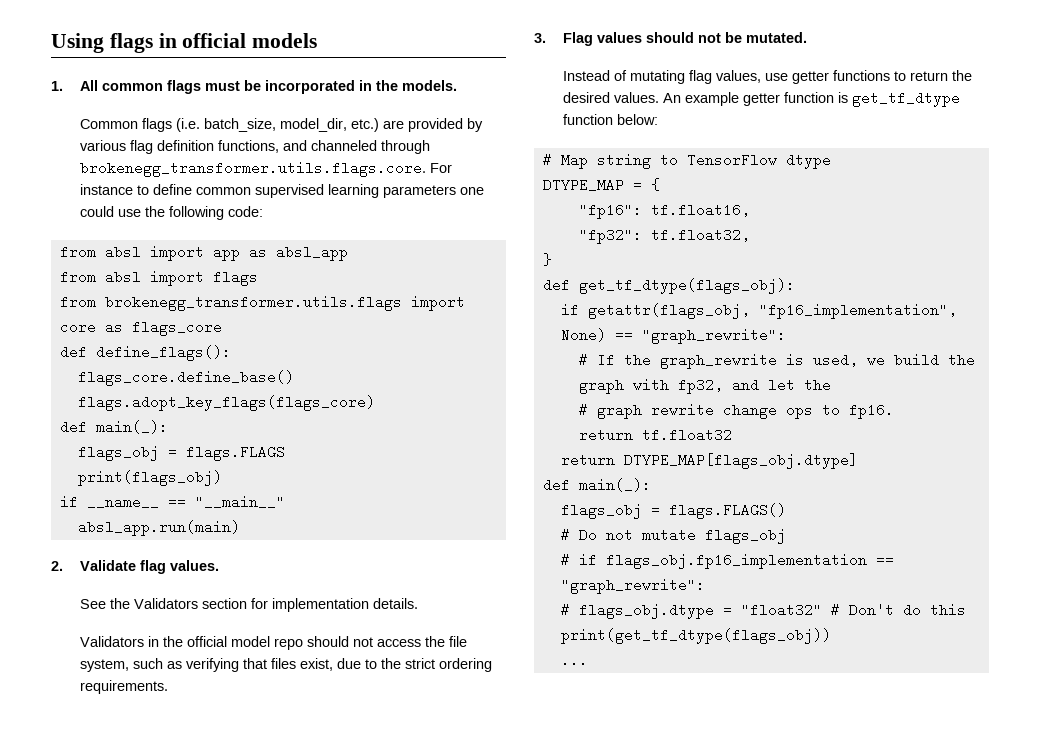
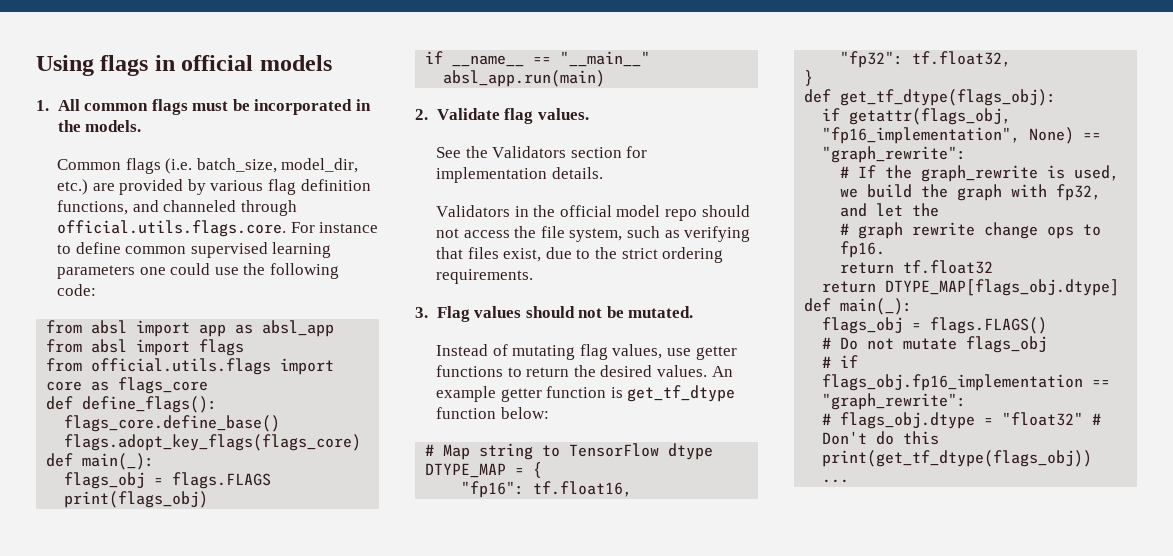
[79,161,426,177] brokenegg_transformer.utils.flags.core. -> [57,220,287,237] official.utils.flags.core.
[104,295,402,311] brokenegg_transformer.utils.flags -> [91,358,272,375] official.utils.flags

